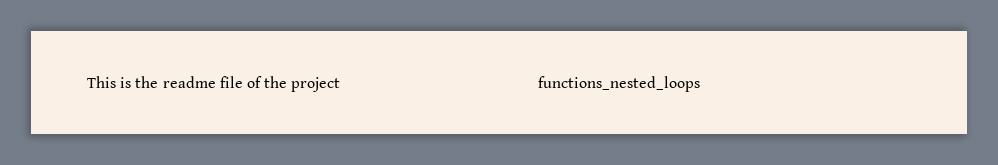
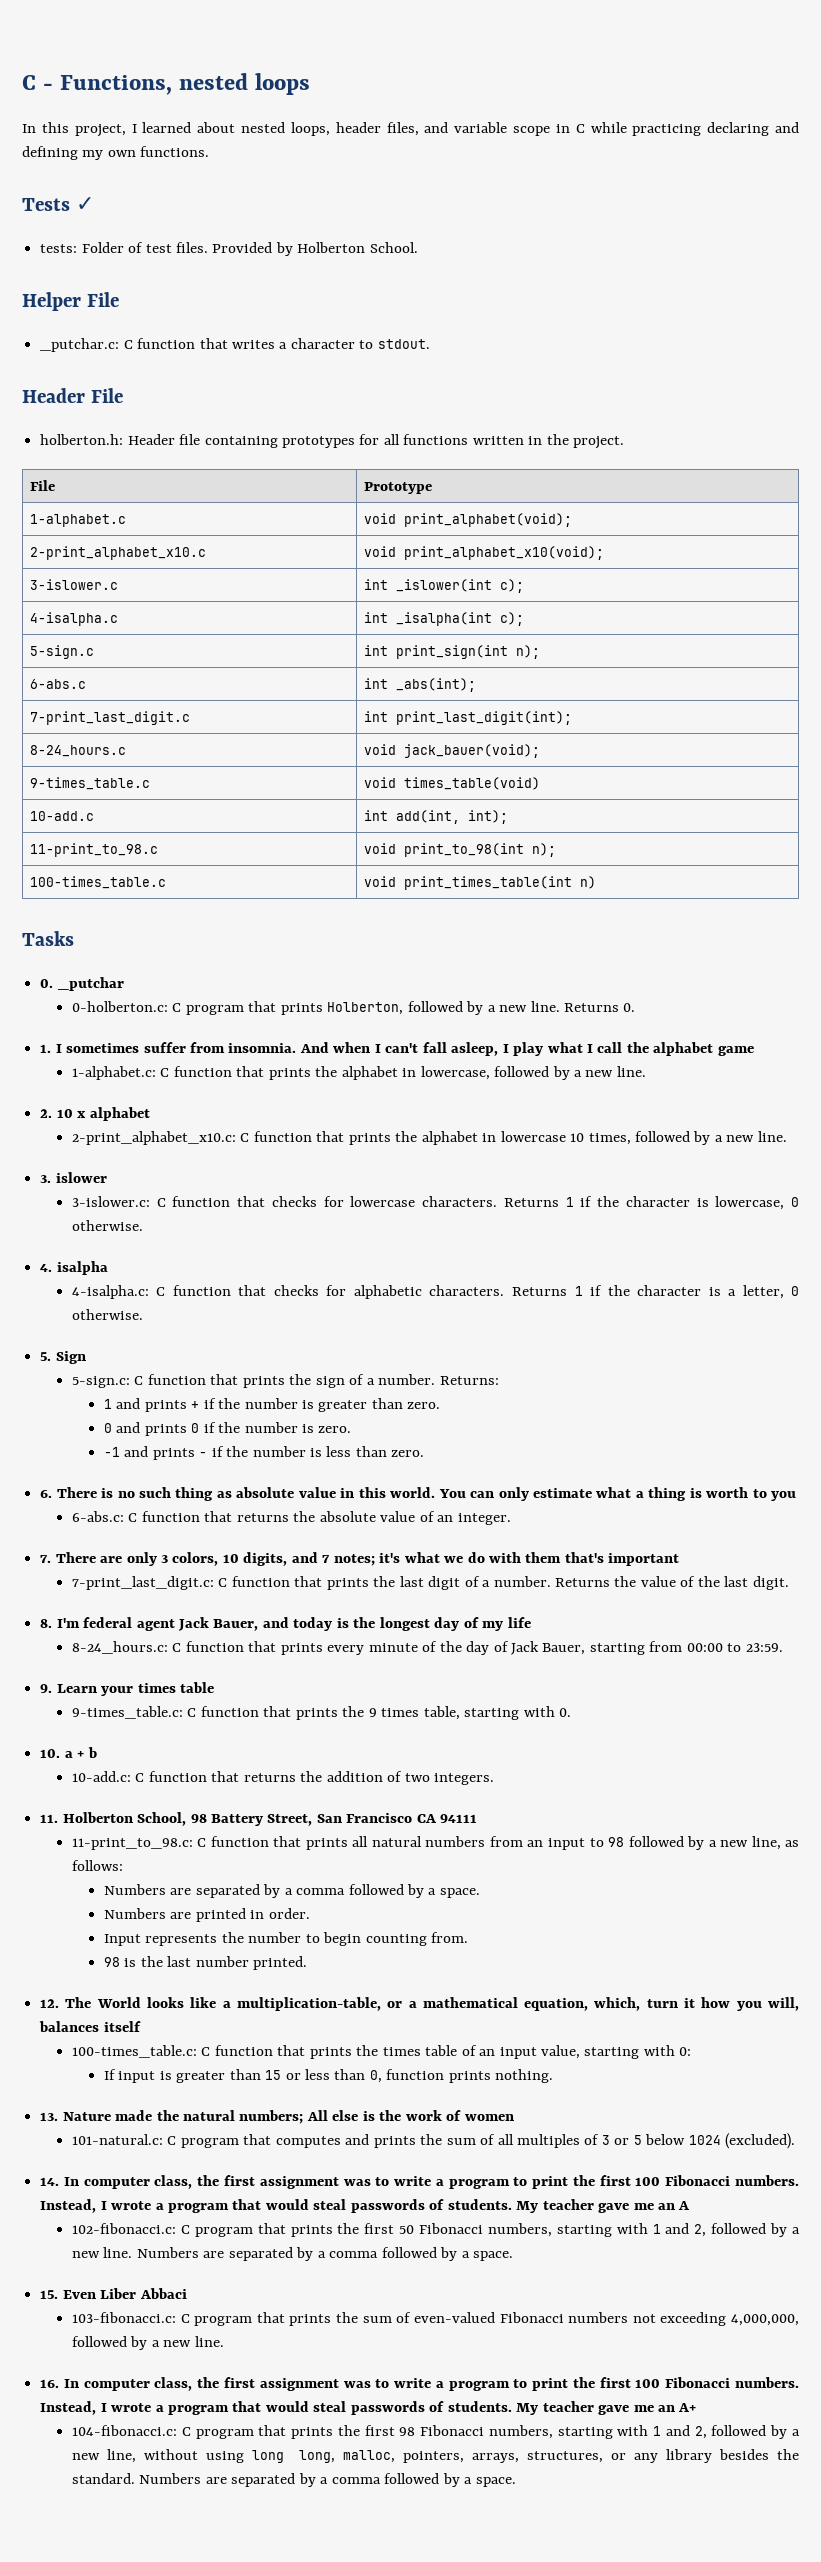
[87,76,700,92] This is the readme file of the project functions_nested_loops -> [22,73,311,95] [22,122,800,137] [22,146,210,160] [22,197,94,211] [40,242,418,256] [22,292,119,311] [40,338,430,352] [22,388,123,403] [40,434,625,449] [30,480,56,491] [364,482,433,494] [30,514,127,527] [364,513,573,527] [30,546,207,560] [364,546,605,560] [30,579,119,590] [364,579,525,593] [30,612,119,626] [364,612,525,626] [30,645,95,659] [364,645,541,659] [30,679,87,689] [364,678,477,692] [30,711,191,725] [364,711,573,725] [30,745,127,757] [364,744,541,758] [30,777,151,790] [364,777,541,790] [30,811,95,821] [364,810,509,824] [30,843,159,857] [364,843,557,857] [30,876,167,889] [364,876,597,890] [22,931,74,946] [40,977,124,991] [71,1001,636,1015] [40,1042,754,1056] [71,1066,646,1080] [40,1107,150,1121] [71,1131,787,1145] [40,1172,107,1183] [71,1196,800,1210] [71,1220,143,1231] [40,1261,108,1275] [71,1285,800,1299] [71,1309,143,1320] [40,1351,86,1364] [71,1374,499,1388] [103,1398,441,1412] [103,1422,352,1436] [103,1446,425,1460] [40,1487,797,1501] [71,1511,511,1525] [40,1552,680,1566] [71,1576,789,1590] [40,1617,531,1631] [71,1641,783,1655] [40,1682,214,1696] [71,1706,571,1720] [40,1747,97,1758] [71,1771,495,1785] [40,1812,478,1826] [71,1836,800,1850] [71,1860,123,1871] [103,1884,480,1898] [103,1908,310,1922] [103,1932,469,1946] [103,1956,308,1970] [40,1997,800,2011] [39,2021,141,2032] [71,2045,692,2059] [103,2069,554,2083] [40,2110,514,2124] [71,2133,796,2149] [40,2175,800,2189] [40,2199,690,2213] [71,2223,800,2237] [71,2247,513,2261] [40,2288,187,2299] [71,2312,799,2326] [71,2336,224,2350] [40,2377,800,2391] [40,2401,697,2415] [71,2425,800,2439] [71,2449,800,2463] [71,2473,516,2487] C - Functions, nested loops // In this project, I learned about nested loops, header files, and variable scope in C while practicing declaring and defining my own functions. // Tests ✓ // tests: Folder of test files. Provided by Holberton School. // Helper File // _putchar.c: C function that writes a character to stdout. // Header File // holberton.h: Header file containing prototypes for all functions written in the project. // File | Prototype // 1-alphabet.c | void print_alphabet(void); // 2-print_alphabet_x10.c | void print_alphabet_x10(void); // 3-islower.c | int _islower(int c); // 4-isalpha.c | int _isalpha(int c); // 5-sign.c | int print_sign(int n); // 6-abs.c | int _abs(int); // 7-print_last_digit.c | int print_last_digit(int); // 8-24_hours.c | void jack_bauer(void); // 9-times_table.c | void times_table(void) // 10-add.c | int add(int, int); // 11-print_to_98.c | void print_to_98(int n); // 100-times_table.c | void print_times_table(int n) // Tasks // 0. _putchar // 0-holberton.c: C program that prints Holberton, followed by a new line. Returns 0. // 1. I sometimes suffer from insomnia. And when I can't fall asleep, I play what I call the alphabet game // 1-alphabet.c: C function that prints the alphabet in lowercase, followed by a new line. // 2. 10 x alphabet // 2-print_alphabet_x10.c: C function that prints the alphabet in lowercase 10 times, followed by a new line. // 3. islower // 3-islower.c: C function that checks for lowercase characters. Returns 1 if the character is lowercase, 0 otherwise. // 4. isalpha // 4-isalpha.c: C function that checks for alphabetic characters. Returns 1 if the character is a letter, 0 otherwise. // 5. Sign // 5-sign.c: C function that prints the sign of a number. Returns: // 1 and prints + if the number is greater than zero. // 0 and prints 0 if the number is zero. // -1 and prints - if the number is less than zero. // 6. There is no such thing as absolute value in this world. You can only estimate what a thing is worth to you // 6-abs.c: C function that returns the absolute value of an integer. // 7. There are only 3 colors, 10 digits, and 7 notes; it's what we do with them that's important // 7-print_last_digit.c: C function that prints the last digit of a number. Returns the value of the last digit. // 8. I'm federal agent Jack Bauer, and today is the longest day of my life // 8-24_hours.c: C function that prints every minute of the day of Jack Bauer, starting from 00:00 to 23:59. // 9. Learn your times table // 9-times_table.c: C function that prints the 9 times table, starting with 0. // 10. a + b // 10-add.c: C function that returns the addition of two integers. // 11. Holberton School, 98 Battery Street, San Francisco CA 94111 // 11-print_to_98.c: C function that prints all natural numbers from an input to 98 followed by a new line, as follows: // Numbers are separated by a comma followed by a space. // Numbers are printed in order. // Input represents the number to begin counting from. // 98 is the last number printed. // 12. The World looks like a multiplication-table, or a mathematical equation, which, turn it how you will, balances itself // 100-times_table.c: C function that prints the times table of an input value, starting with 0: // If input is greater than 15 or less than 0, function prints nothing. // 13. Nature made the natural numbers; All else is the work of women // 101-natural.c: C program that computes and prints the sum of all multiples of 3 or 5 below 1024 (excluded). // 14. In computer class, the first assignment was to write a program to print the first 100 Fibonacci numbers. Instead, I wrote a program that would steal passwords of students. My teacher gave me an A // 102-fibonacci.c: C program that prints the first 50 Fibonacci numbers, starting with 1 and 2, followed by a new line. Numbers are separated by a comma followed by a space. // 15. Even Liber Abbaci // 103-fibonacci.c: C program that prints the sum of even-valued Fibonacci numbers not exceeding 4,000,000, followed by a new line. // 16. In computer class, the first assignment was to write a program to print the first 100 Fibonacci numbers. Instead, I wrote a program that would steal passwords of students. My teacher gave me an A+ // 104-fibonacci.c: C program that prints the first 98 Fibonacci numbers, starting with 1 and 2, followed by a new line, without using long long, malloc, pointers, arrays, structures, or any library besides the standard. Numbers are separated by a comma followed by a space.

